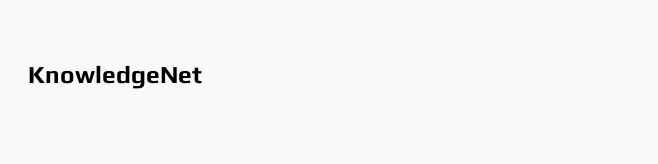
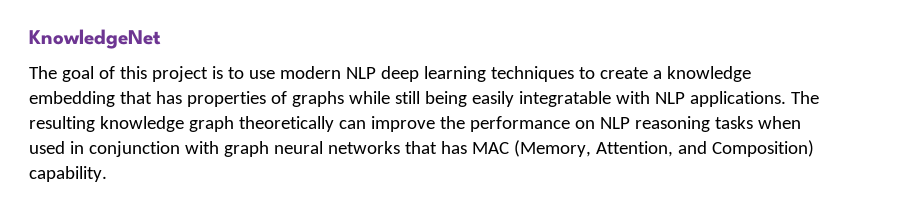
(202, 77) none -> [29,66,751,82] [29,91,819,107] [29,116,801,132] [29,140,814,157] [29,166,107,182] // The goal of this project is to use modern NLP deep learning techniques to create a knowledge embedding that has properties of graphs while still being easily integratable with NLP applications. The resulting knowledge graph theoretically can improve the performance on NLP reasoning tasks when used in conjunction with graph neural networks that has MAC (Memory, Attention, and Composition) capability.

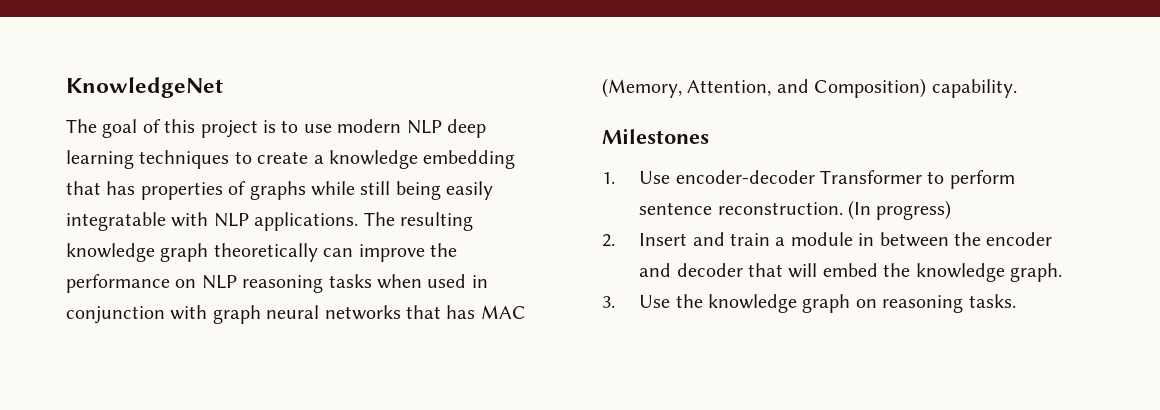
(107, 174) none -> [602,128,709,144] [602,170,1015,189] [639,200,952,220] [602,232,1053,247] [639,263,1062,282] [602,294,1016,313] // Milestones // 1. Use encoder-decoder Transformer to perform sentence reconstruction. (In progress) // 2. Insert and train a module in between the encoder and decoder that will embed the knowledge graph. // 3. Use the knowledge graph on reasoning tasks.

